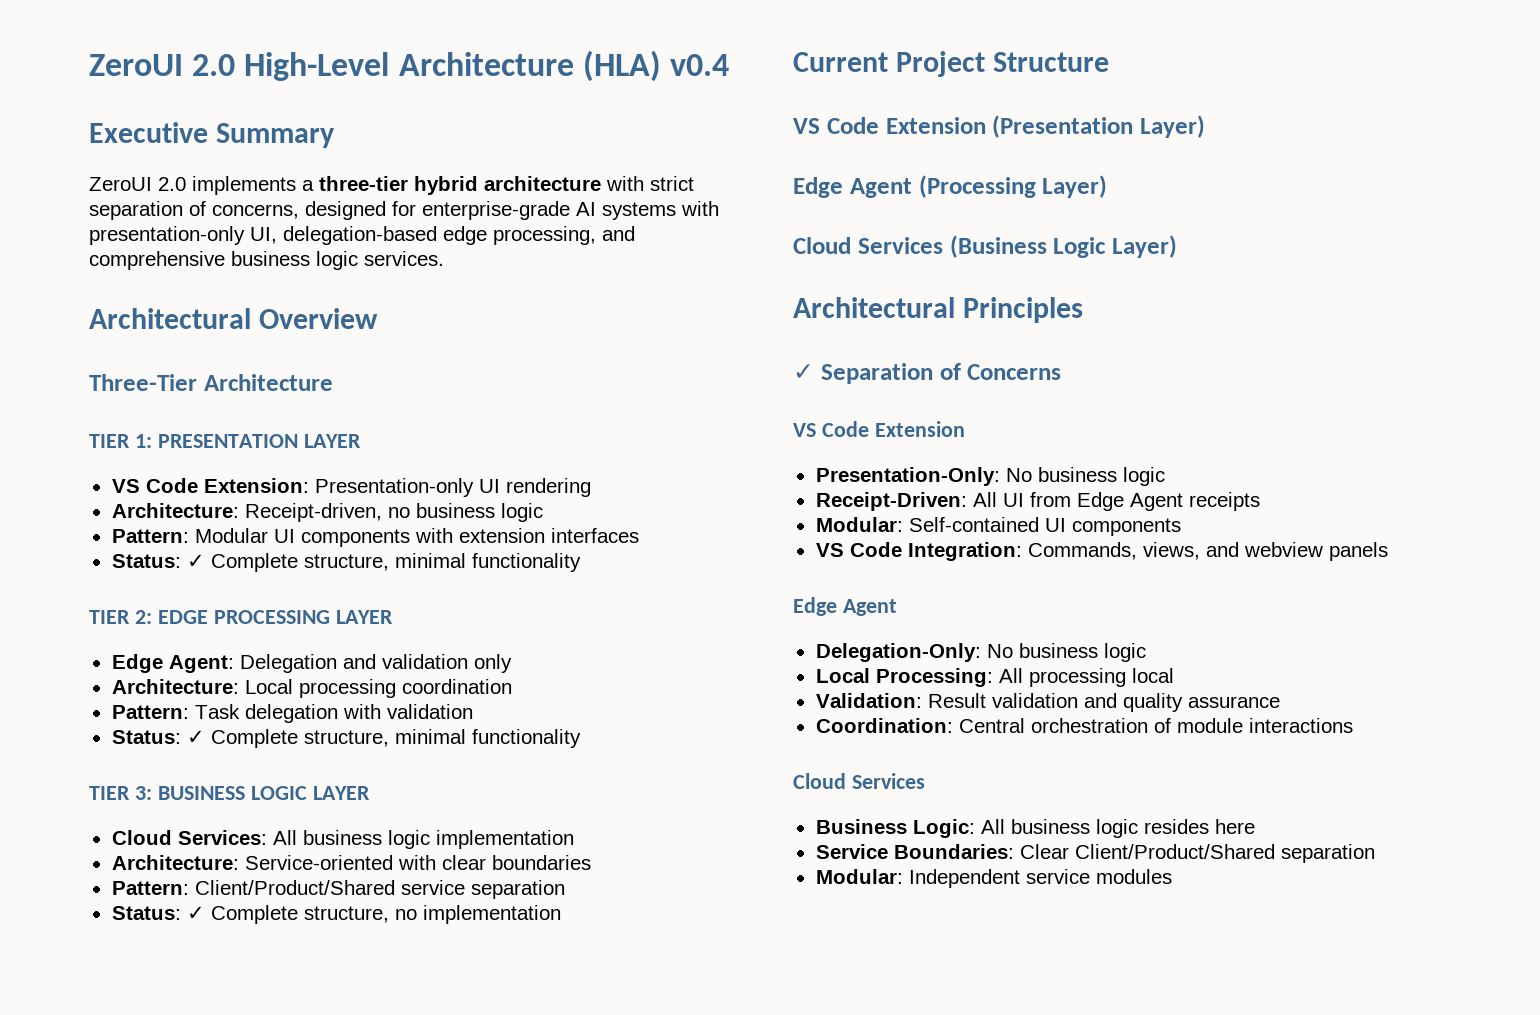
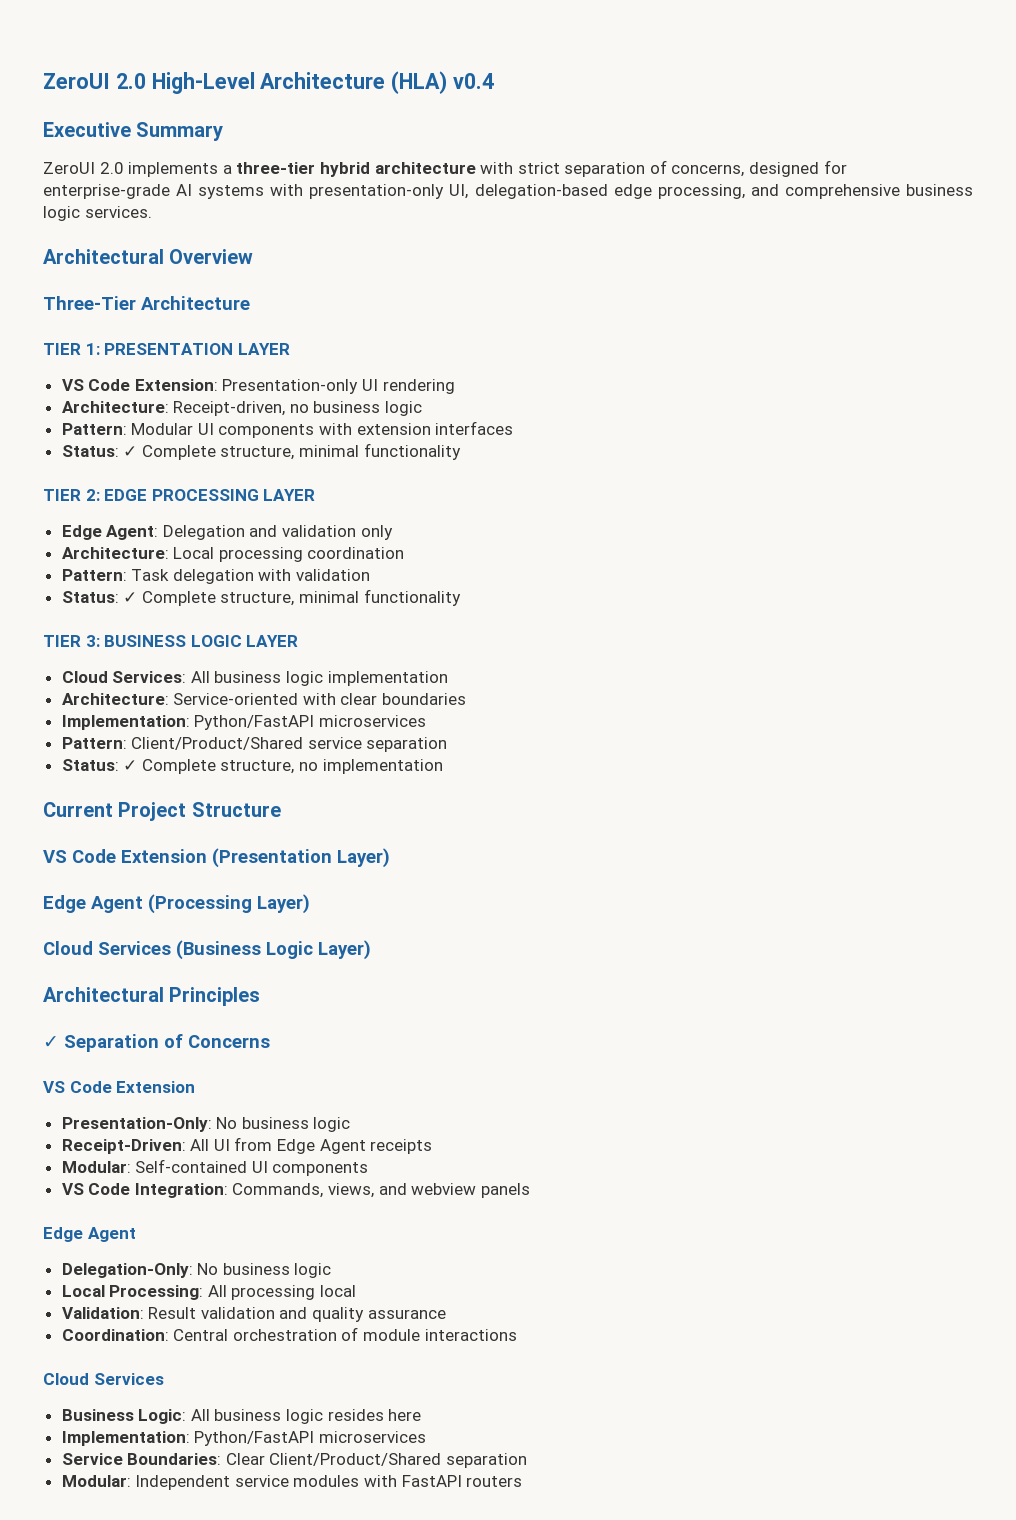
(591, 862) none -> [61,715,426,730] // Implementation: Python/FastAPI microservices
(1255, 826) none -> [61,1431,426,1446] // Implementation: Python/FastAPI microservices
(1172, 876) none -> [364,1475,523,1487] with FastAPI routers

